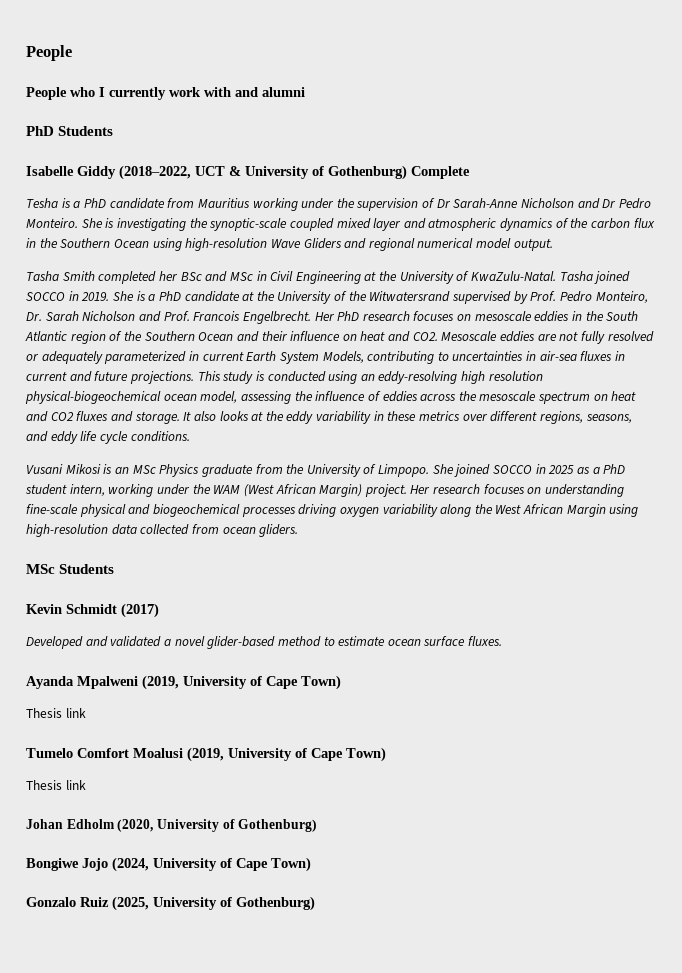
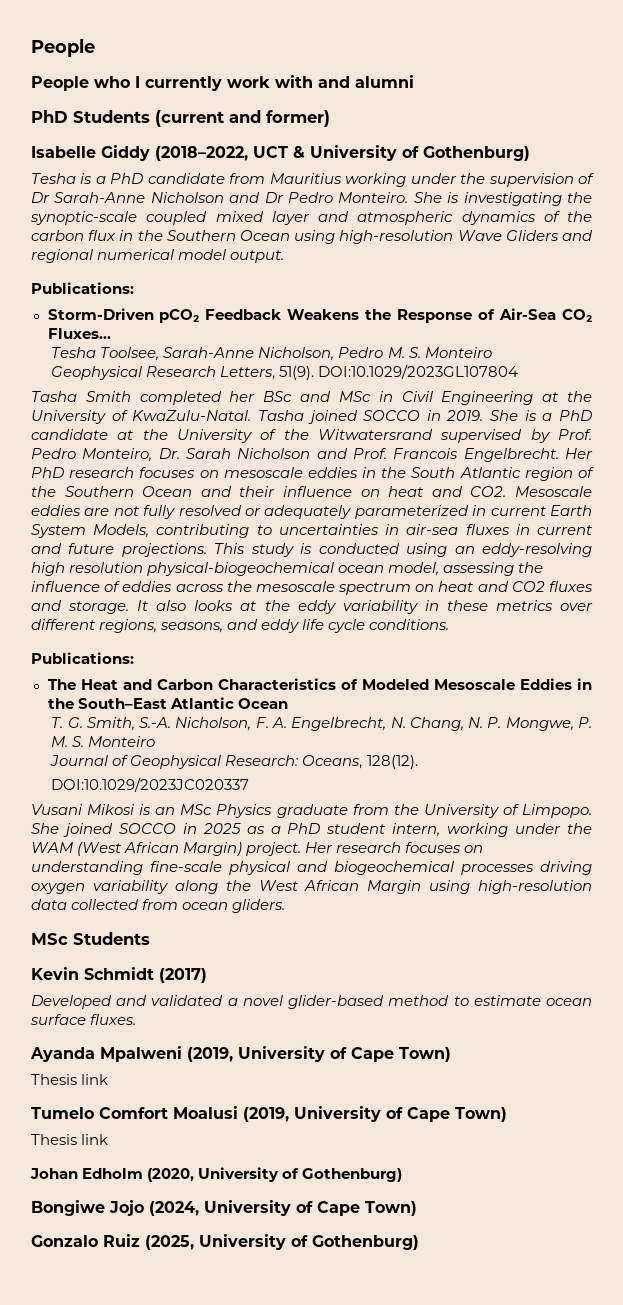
(114, 131) none -> [155,110,330,127] (current and former)
[411,166,470,179] Complete -> (530, 153) none
(553, 244) none -> [31,282,134,294] [47,308,592,323] [47,328,111,339] [51,347,492,361] [51,364,519,380] // Publications: // Storm‐Driven pCO₂ Feedback Weakens the Response of Air‐Sea CO₂ Fluxes... // Tesha Toolsee, Sarah‐Anne Nicholson, Pedro M. S. Monteiro // Geophysical Research Letters, 51(9). DOI:10.1029/2023GL107804
(190, 436) none -> [31,652,134,664] [47,678,592,690] [47,697,288,709] [51,717,593,731] [51,736,156,747] [50,755,418,769] [51,777,250,792] // Publications: // The Heat and Carbon Characteristics of Modeled Mesoscale Eddies in the South–East Atlantic Ocean // T. G. Smith, S.-A. Nicholson, F. A. Engelbrecht, N. Chang, N. P. Mongwe, P. M. S. Monteiro // Journal of Geophysical Research: Oceans, 128(12). // DOI:10.1029/2023JC020337

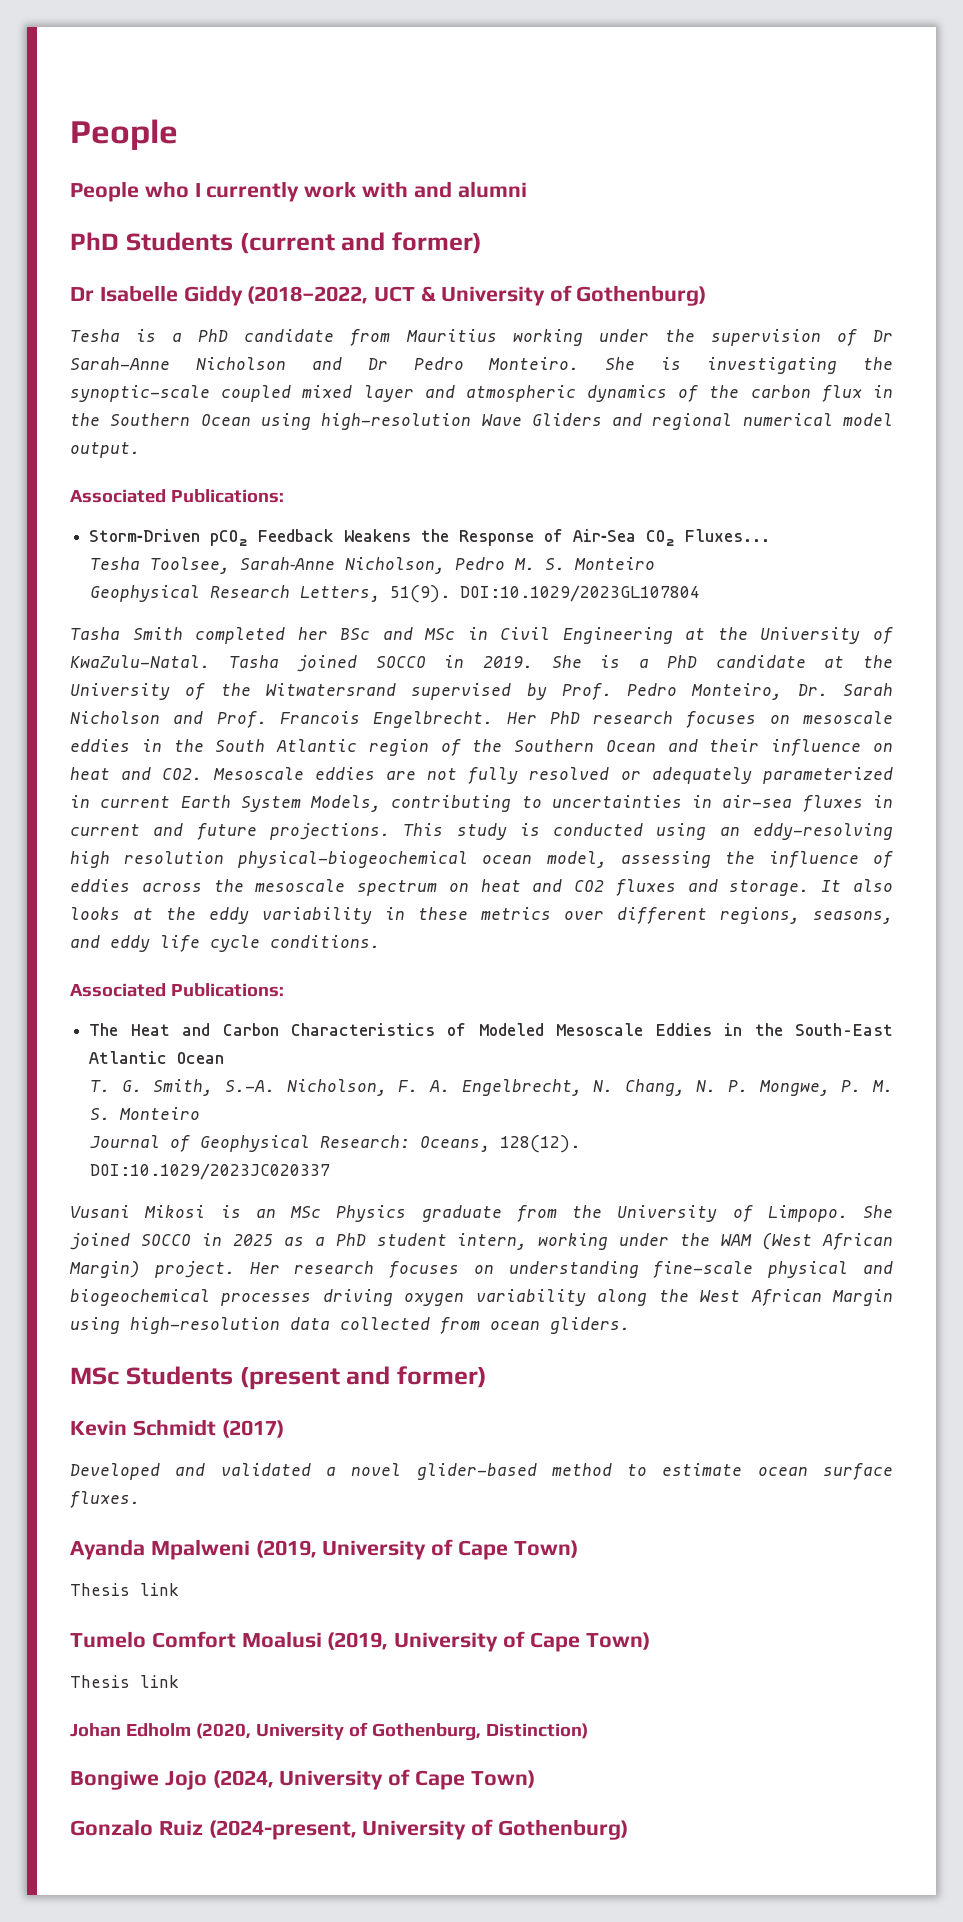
(330, 118) none -> [70,287,94,301] Dr
(285, 256) none -> [70,489,166,503] Associated
(450, 624) none -> [70,983,166,997] Associated
(150, 938) none -> [239,1366,487,1390] (present and former)
[302,1168,403,1182] Gothenburg) -> [371,1723,588,1741] Gothenburg, Distinction)
[145,1235,194,1250] (2025, -> [208,1820,357,1840] (2024-present,

